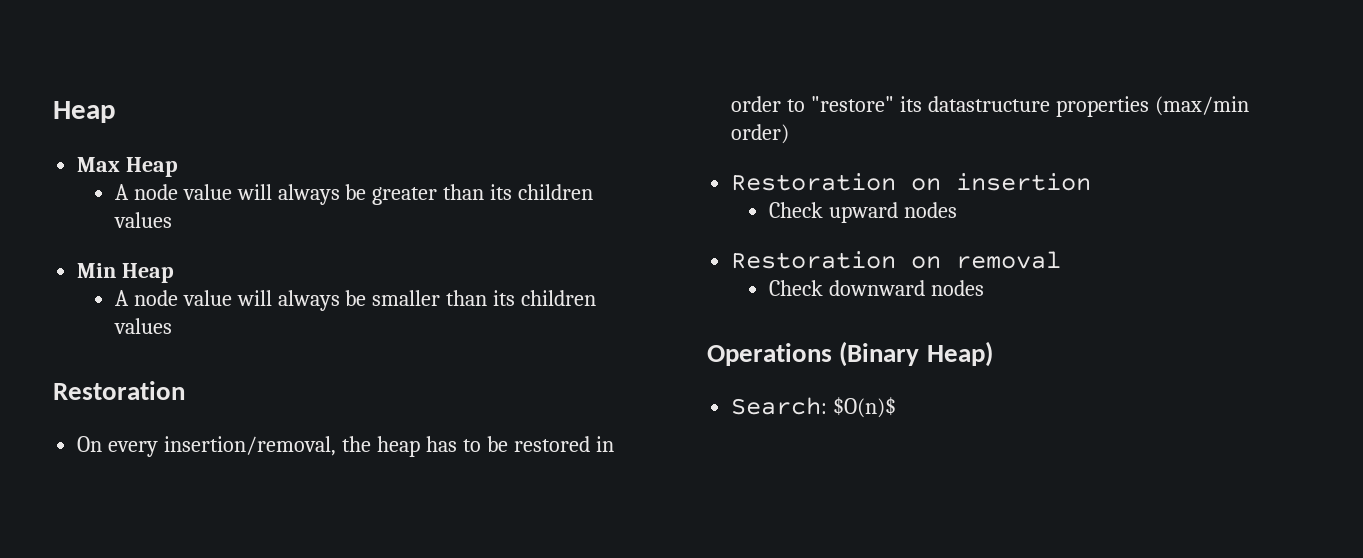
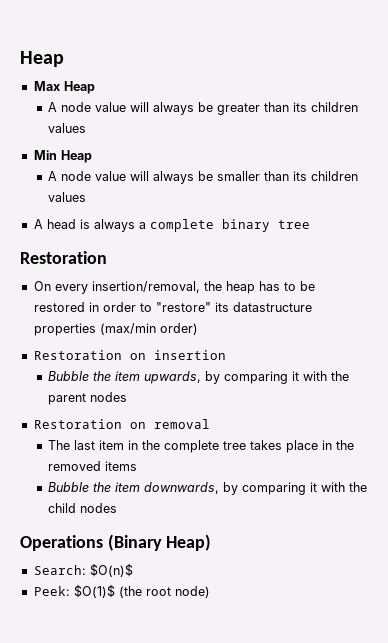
(172, 326) none -> [33,219,310,232] // A head is always a complete binary tree
[768,202,957,223] [731,251,1062,269] [768,280,925,296] Check upward nodes // Restoration on removal // Check downward -> [48,371,350,384] [48,392,128,405] [33,419,210,429] [48,440,355,453] [48,461,138,471] [48,482,368,495] [48,503,77,513] Bubble the item upwards, by comparing it with the parent nodes // Restoration on removal // The last item in the complete tree takes place in the removed items // Bubble the item downwards, by comparing it with the child
(897, 407) none -> [33,584,210,598] // Peek: $O(1)$ (the root node)

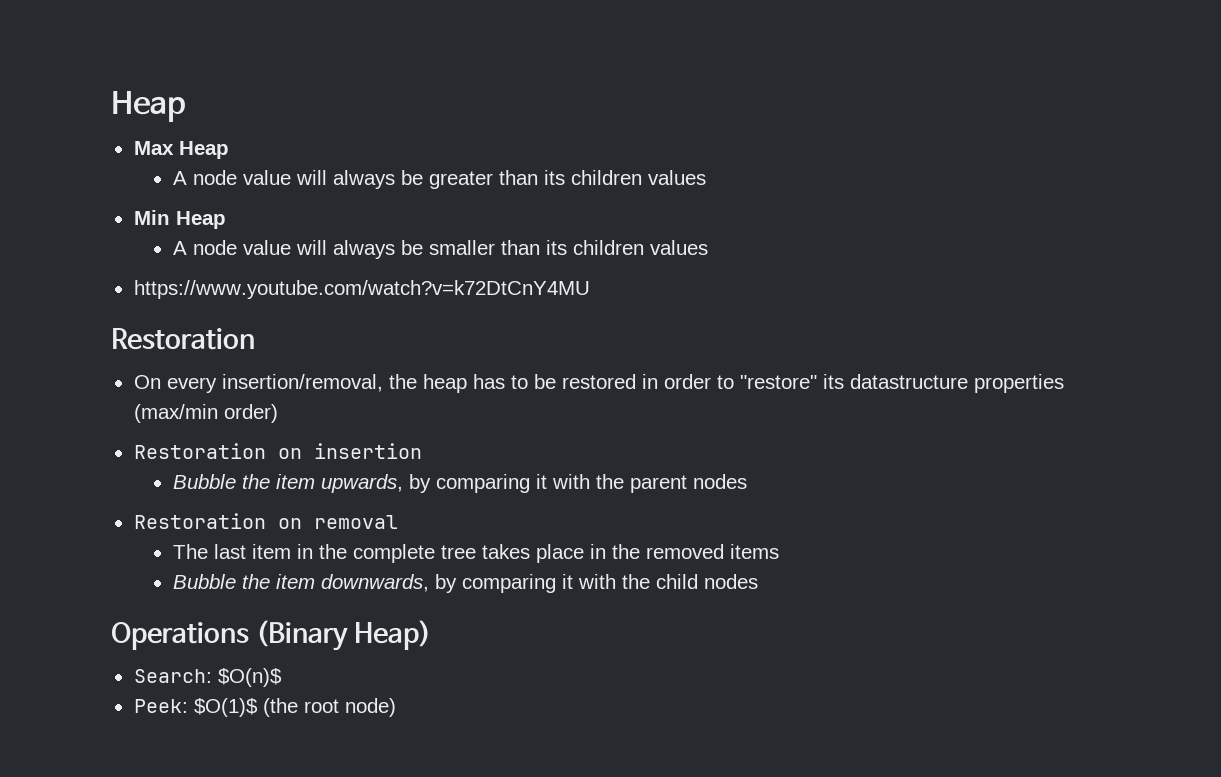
[33,219,310,232] A head is always a complete binary tree -> [133,280,590,299] https://www.youtube.com/watch?v=k72DtCnY4MU

